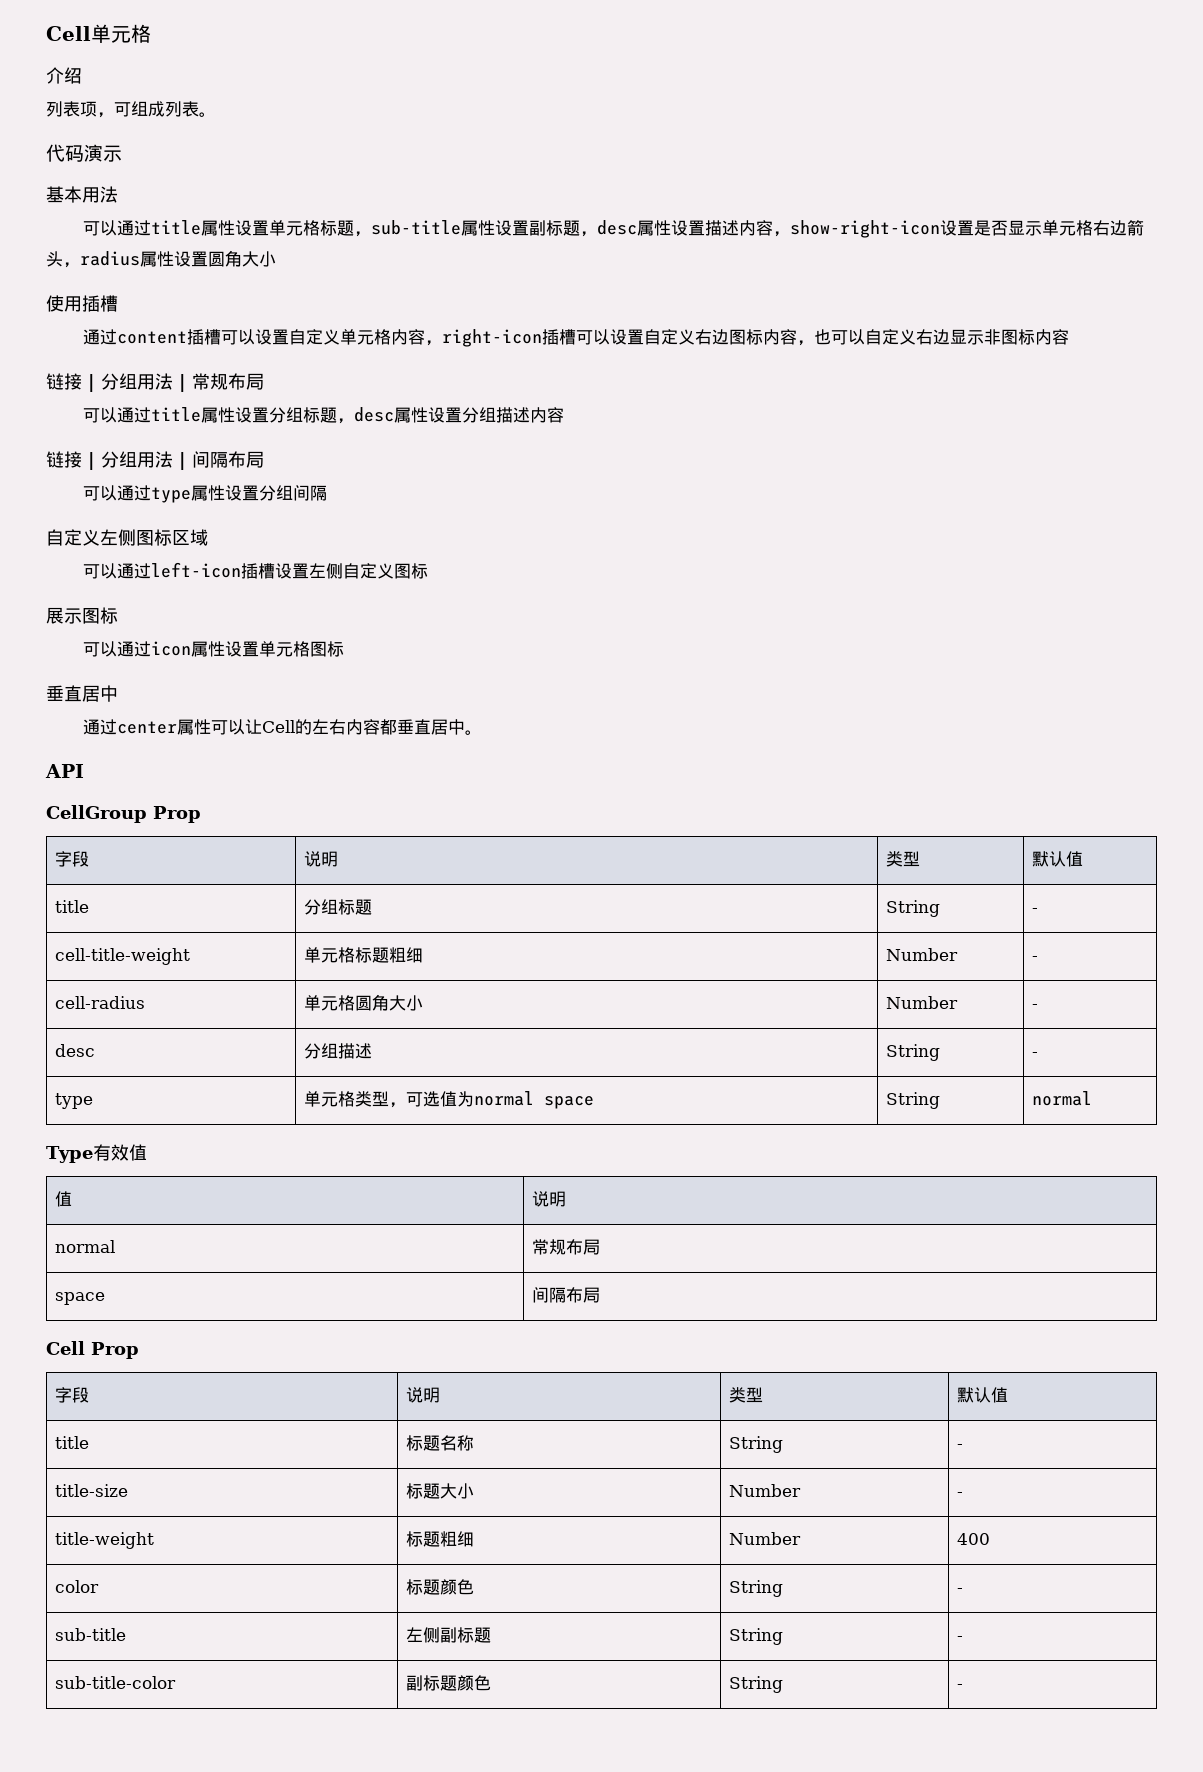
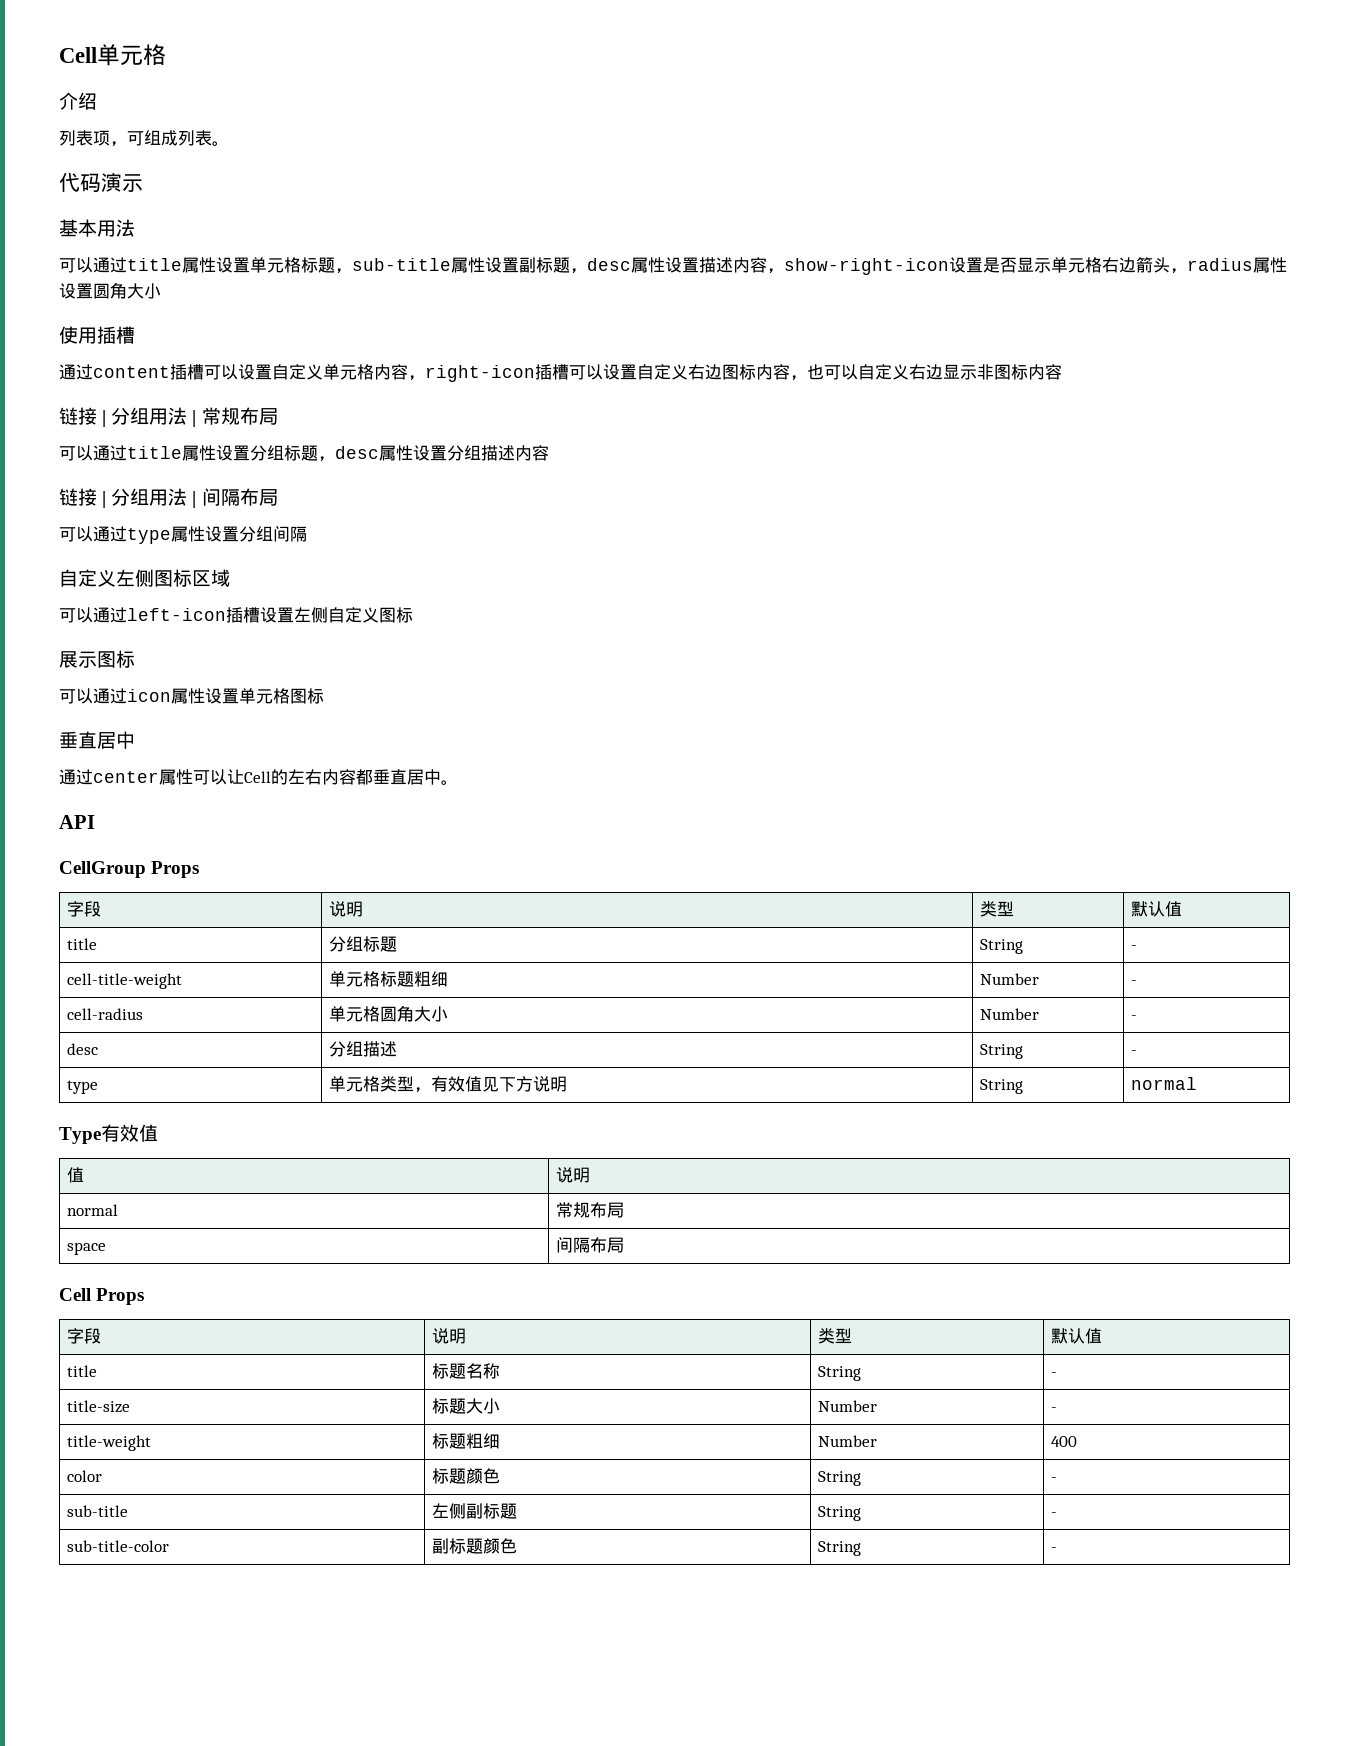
[153,806,201,823] Prop -> [151,861,200,878] Props
[406,1091,595,1109] 可选值为normal space -> [431,1076,568,1092] 有效值见下方说明
[91,1342,139,1359] Prop -> [96,1288,145,1305] Props

